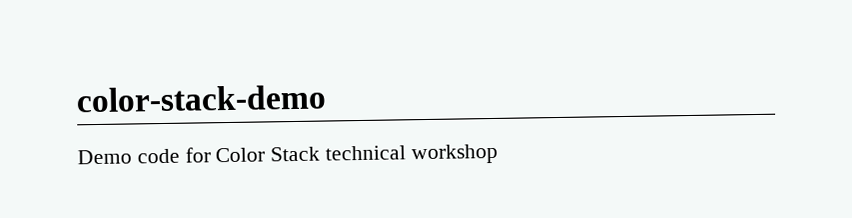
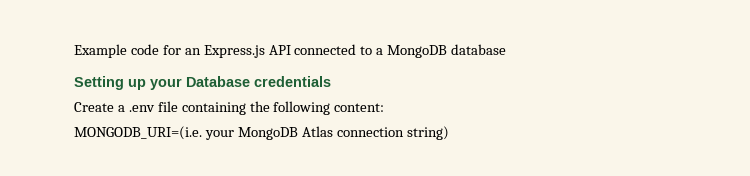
[76,84,326,113] [77,143,498,165] color-stack-demo // Demo code for Color Stack technical workshop -> [74,44,507,58] [74,76,331,90] [74,101,385,115] [74,126,449,140] Example code for an Express.js API connected to a MongoDB database // Setting up your Database credentials // Create a .env file containing the following content: // MONGODB_URI=(i.e. your MongoDB Atlas connection string)

